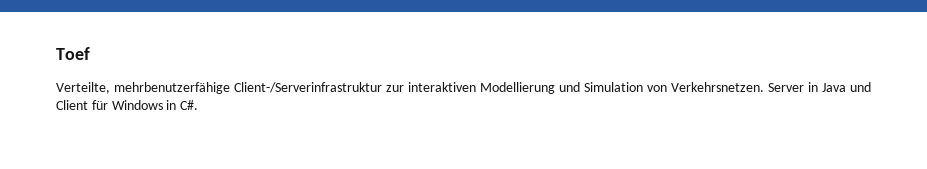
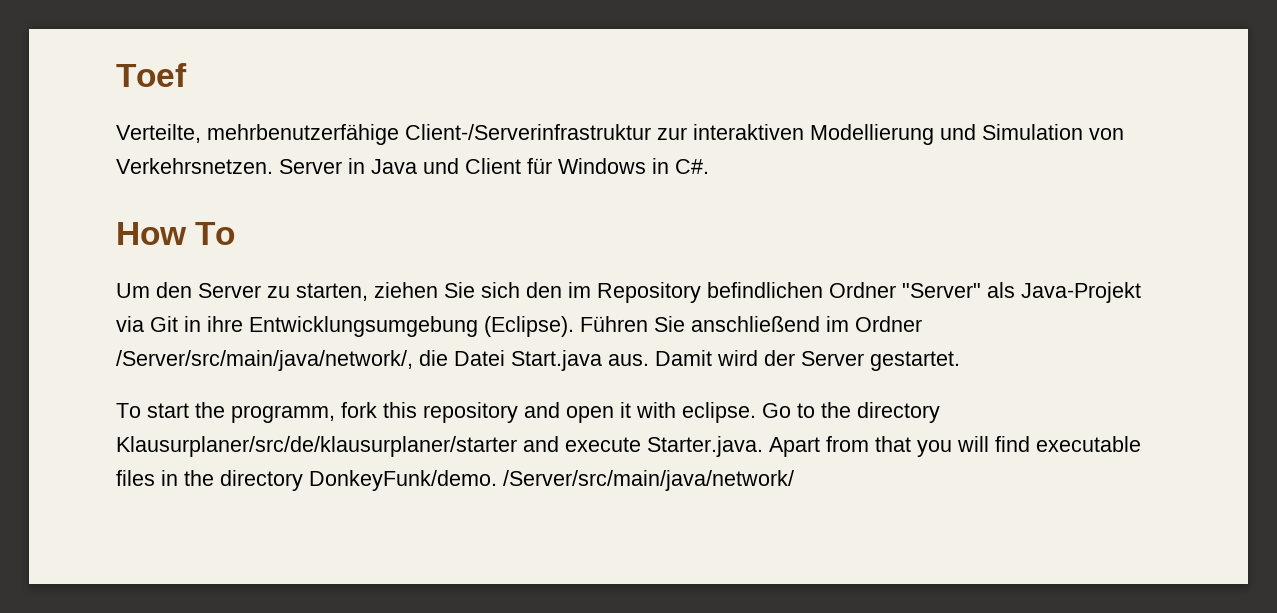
(199, 105) none -> [116,222,236,245] [116,282,1141,303] [116,316,922,337] [116,350,960,371] [116,402,940,423] [116,436,1141,457] [116,470,794,491] // How To // Um den Server zu starten, ziehen Sie sich den im Repository befindlichen Ordner "Server" als Java-Projekt via Git in ihre Entwicklungsumgebung (Eclipse). Führen Sie anschließend im Ordner /Server/src/main/java/network/, die Datei Start.java aus. Damit wird der Server gestartet. // To start the programm, fork this repository and open it with eclipse. Go to the directory Klausurplaner/src/de/klausurplaner/starter and execute Starter.java. Apart from that you will find executable files in the directory DonkeyFunk/demo. /Server/src/main/java/network/

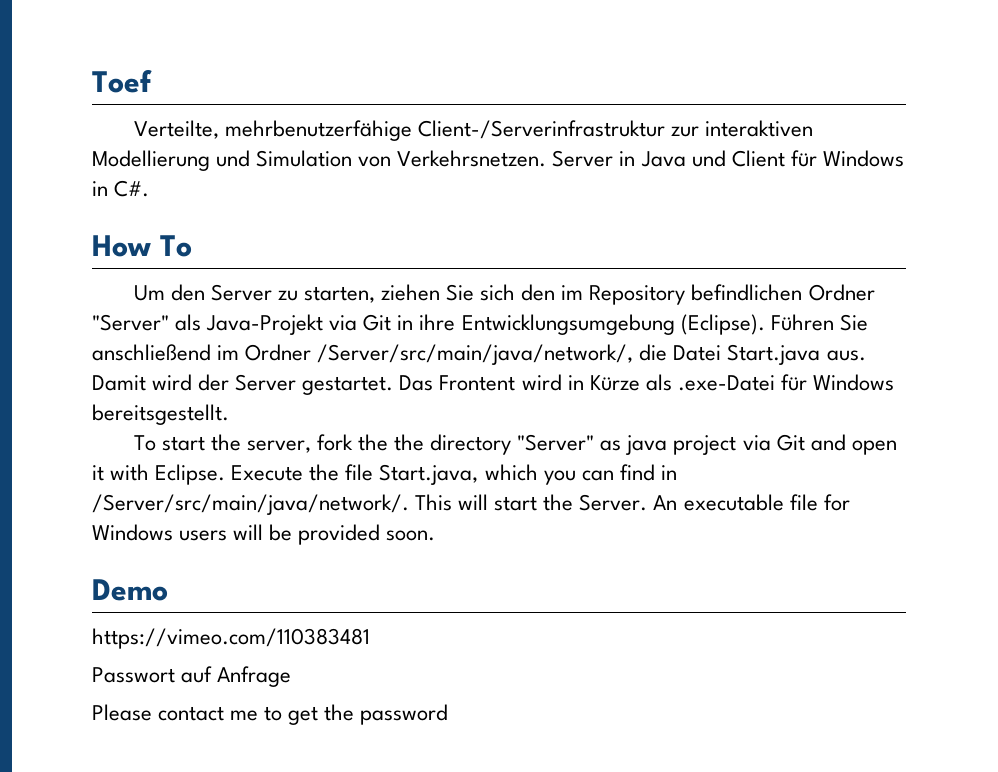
[116,402,940,423] [116,436,1141,457] [116,470,794,491] // To start the programm, fork this repository and open it with eclipse. Go to the directory Klausurplaner/src/de/klausurplaner/starter and execute Starter.java. Apart from that you will find executable files in the directory DonkeyFunk/demo. /Server/src/main/java/network/ -> [399,374,894,391] [92,404,229,425] [133,434,897,455] [92,464,677,485] [92,494,850,515] [92,524,436,545] [92,579,168,601] [92,628,370,649] [92,666,292,687] [92,704,449,725] Das Frontent wird in Kürze als .exe-Datei für Windows bereitsgestellt. // To start the server, fork the the directory "Server" as java project via Git and open it with Eclipse. Execute the file Start.java, which you can find in /Server/src/main/java/network/. This will start the Server. An executable file for Windows users will be provided soon. // Demo // https://vimeo.com/110383481 // Passwort auf Anfrage // Please contact me to get the password

